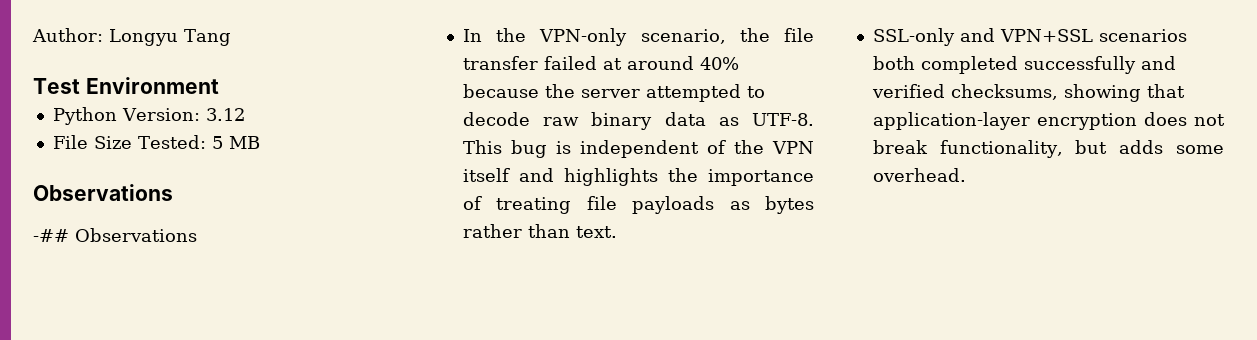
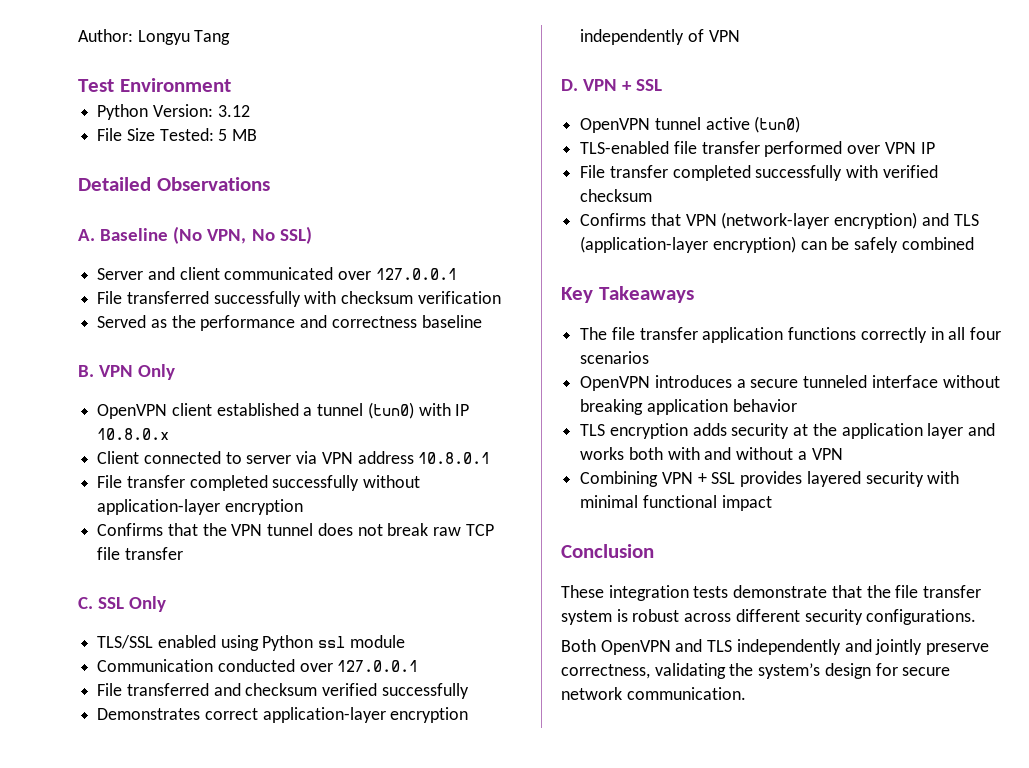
[33,184,173,201] [33,228,197,242] [462,28,814,46] [462,56,739,70] [462,84,765,102] [462,112,815,130] [462,140,814,158] [462,168,814,186] [462,196,814,214] [462,224,617,238] [872,28,1187,46] [872,56,1176,74] [871,84,1185,102] [872,112,1225,130] [872,140,1224,158] [872,168,966,182] Observations // -## Observations // In the VPN-only scenario, the file transfer failed at around 40% because the server attempted to decode raw binary data as UTF-8. This bug is independent of the VPN itself and highlights the importance of treating file payloads as bytes rather than text. // SSL-only and VPN+SSL scenarios both completed successfully and verified checksums, showing that application-layer encryption does not break functionality, but adds some overhead. -> [78,177,270,191] [78,226,312,244] [97,267,457,280] [97,291,501,307] [97,315,482,331] [78,364,176,380] [97,402,470,419] [97,428,170,440] [97,451,491,464] [97,475,421,491] [97,499,303,515] [97,523,494,536] [97,547,183,560] [78,596,167,612] [97,635,405,651] [97,659,419,672] [97,683,469,699] [97,707,469,723] [580,29,740,45] [561,79,663,91] [580,116,801,133] [580,141,935,157] [580,165,938,181] [580,189,653,202] [580,212,979,229] [580,236,974,253] [561,286,694,303] [580,327,1002,343] [580,351,650,364] [580,375,1000,391] [580,399,797,415] [580,423,996,439] [580,447,843,460] [580,471,960,487] [580,495,772,511] [561,544,654,558] [561,585,982,601] [561,609,977,625] [561,639,990,655] [561,663,951,679] [561,687,746,700] Detailed Observations // A. Baseline (No VPN, No SSL) // Server and client communicated over 127.0.0.1 // File transferred successfully with checksum verification // Served as the performance and correctness baseline // B. VPN Only // OpenVPN client established a tunnel (tun0) with IP 10.8.0.x // Client connected to server via VPN address 10.8.0.1 // File transfer completed successfully without application-layer encryption // Confirms that the VPN tunnel does not break raw TCP file transfer // C. SSL Only // TLS/SSL enabled using Python ssl module // Communication conducted over 127.0.0.1 // File transferred and checksum verified successfully // Demonstrates correct application-layer encryption independently of VPN // D. VPN + SSL // OpenVPN tunnel active (tun0) // TLS-enabled file transfer performed over VPN IP // File transfer completed successfully with verified checksum // Confirms that VPN (network-layer encryption) and TLS (application-layer encryption) can be safely combined // Key Takeaways // The file transfer application functions correctly in all four scenarios // OpenVPN introduces a secure tunneled interface without breaking application behavior // TLS encryption adds security at the application layer and works both with and without a VPN // Combining VPN + SSL provides layered security with minimal functional impact // Conclusion // These integration tests demonstrate that the file transfer system is robust across different security configurations. // Both OpenVPN and TLS independently and jointly preserve correctness, validating the system’s design for secure network communication.

